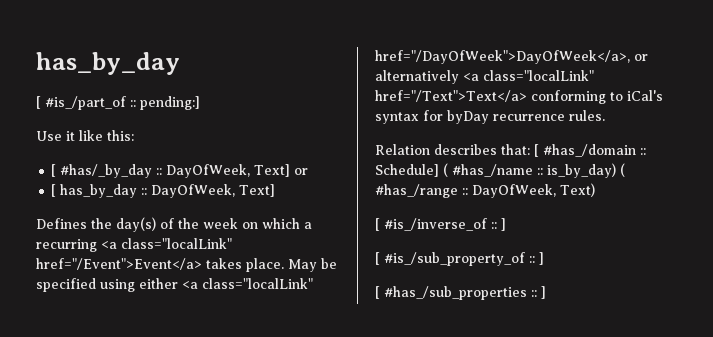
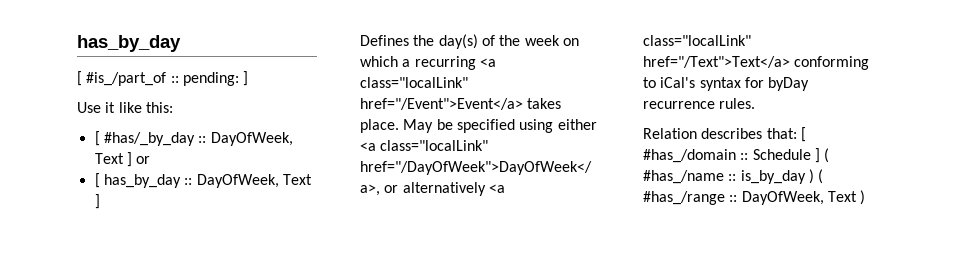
[140,96,200,110] pending:] -> [182,71,249,86] pending: ]
[254,164,291,177] Text] -> [94,152,132,167] Text ]
[239,184,276,197] Text] -> [282,174,312,185] [94,194,100,209] Text ]
[375,164,439,177] Schedule] -> [752,148,820,163] Schedule ]
[547,163,616,178] is_by_day) -> [740,169,814,184] is_by_day )
[560,183,595,197] [375,218,506,231] [375,252,544,266] [375,286,546,300] Text) // [ #is_/inverse_of :: ] // [ #is_/sub_property_of :: ] // [ #has_/sub_properties :: ] -> [827,190,866,205] Text )

